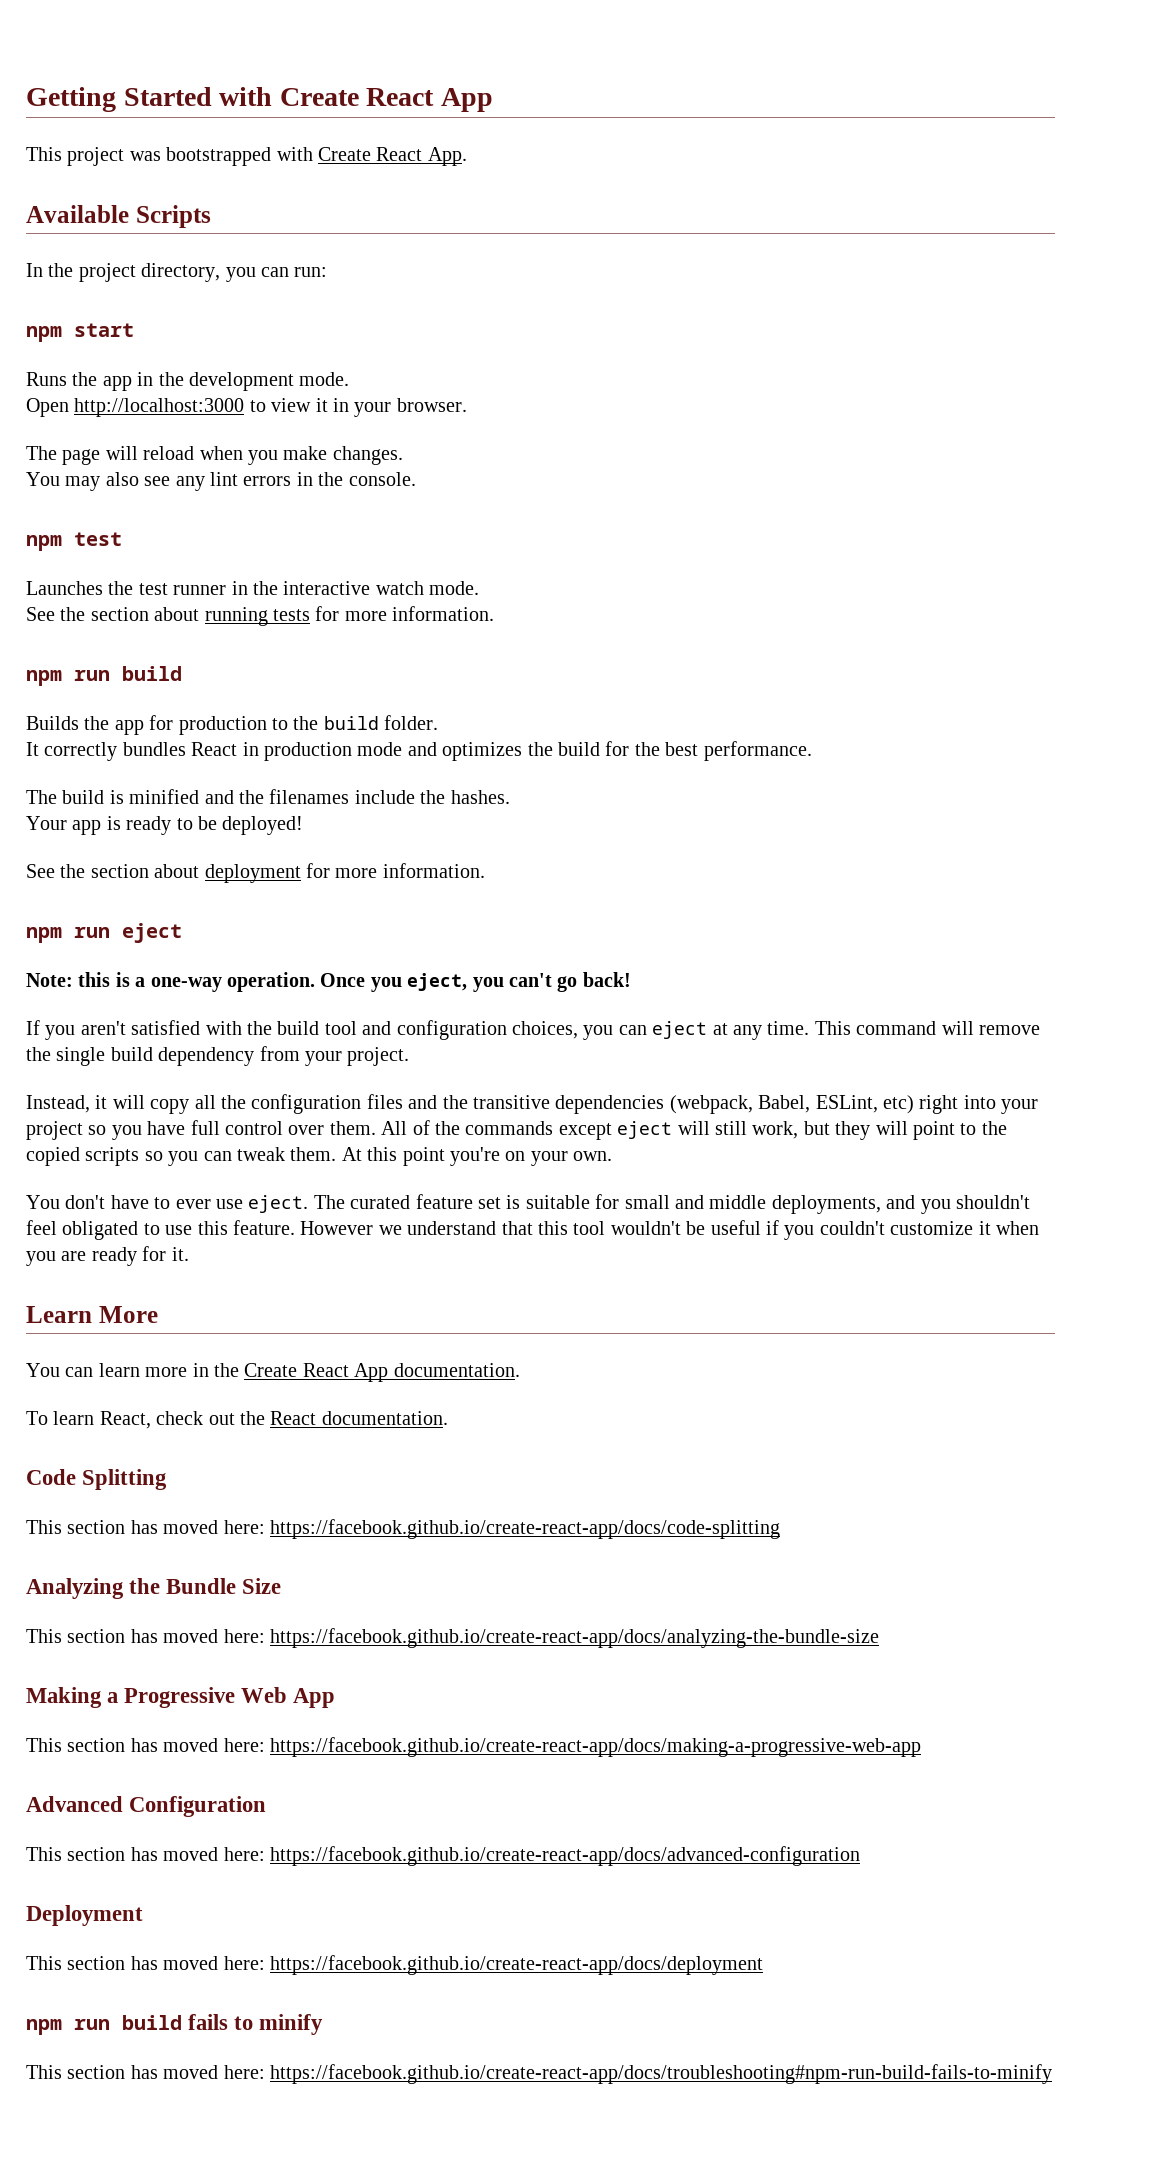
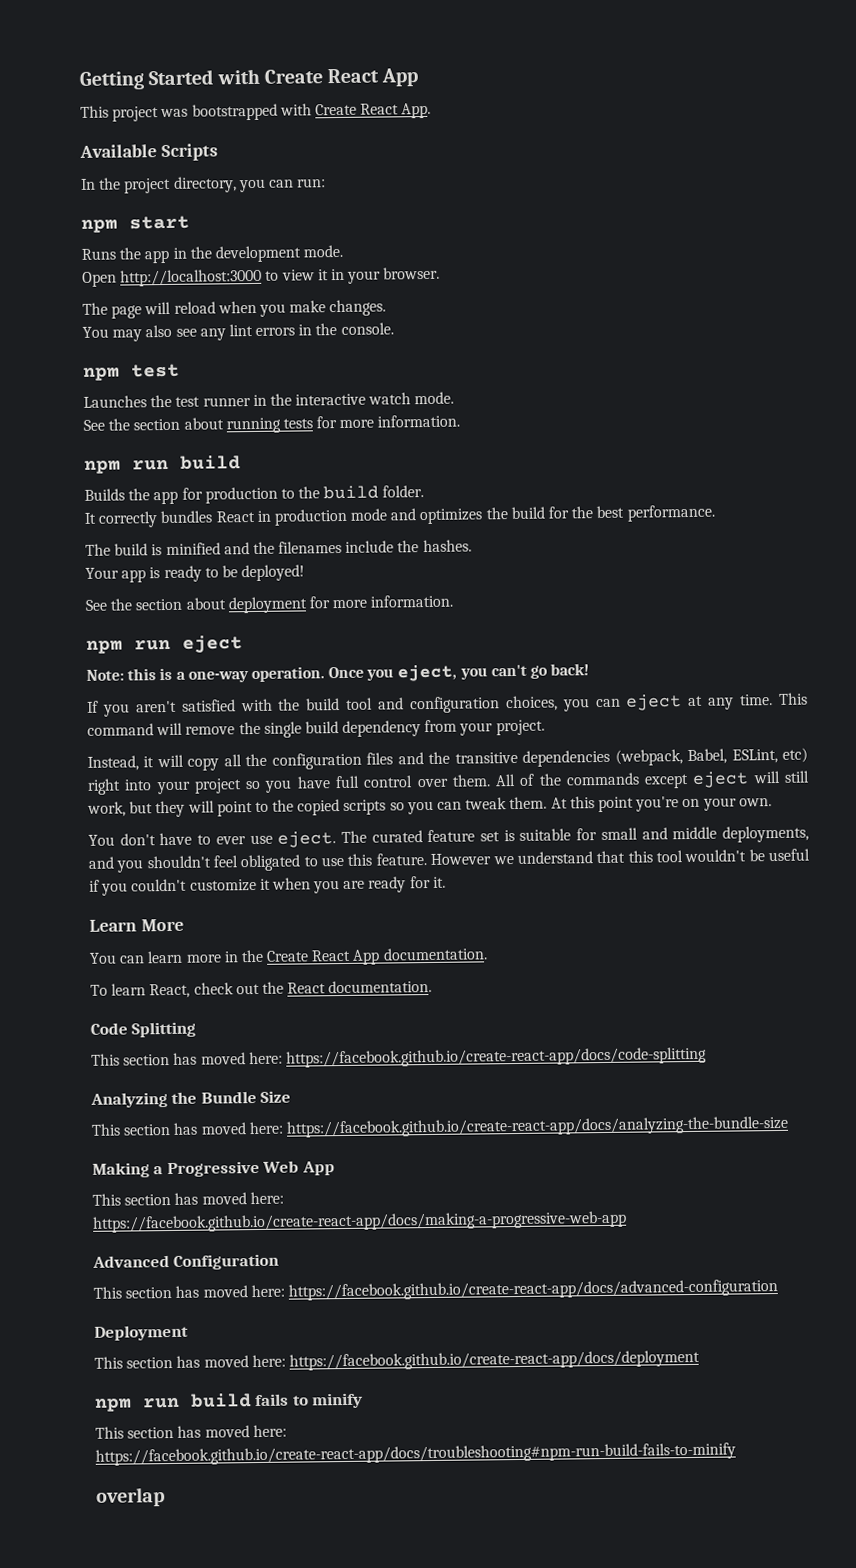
(1052, 2074) none -> [96,1487,165,1507] // overlap

